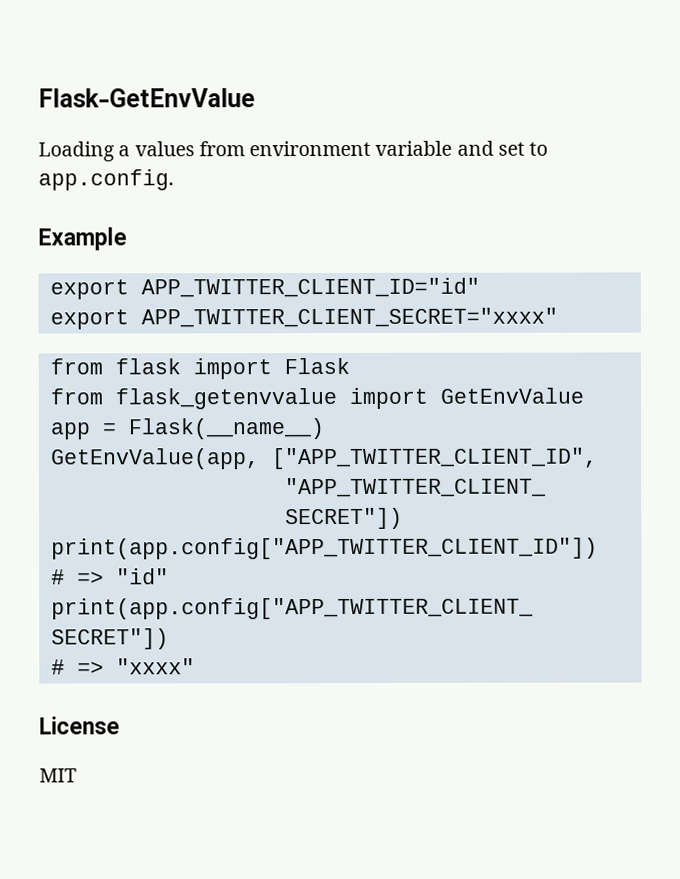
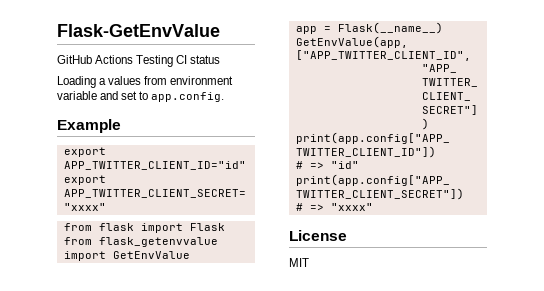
(255, 98) none -> [57,55,221,67] // GitHub Actions Testing CI status

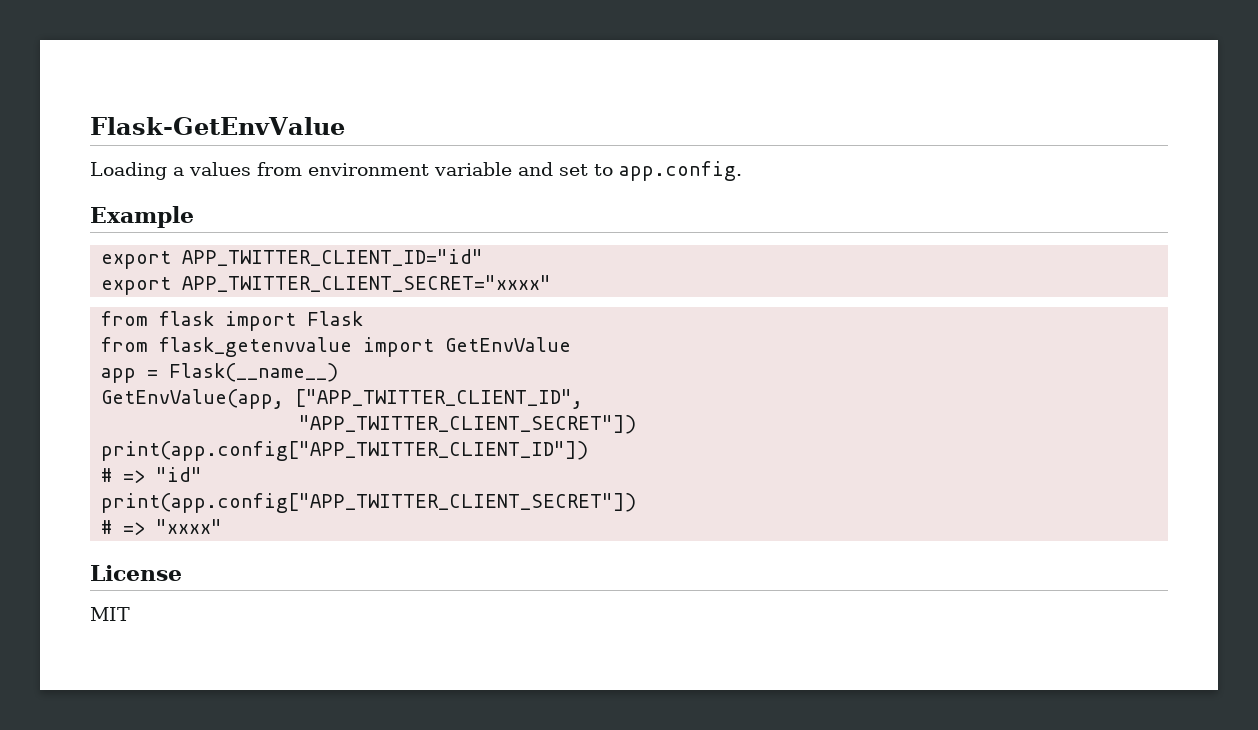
[57,55,221,67] // GitHub Actions Testing CI status -> (345, 126) none

